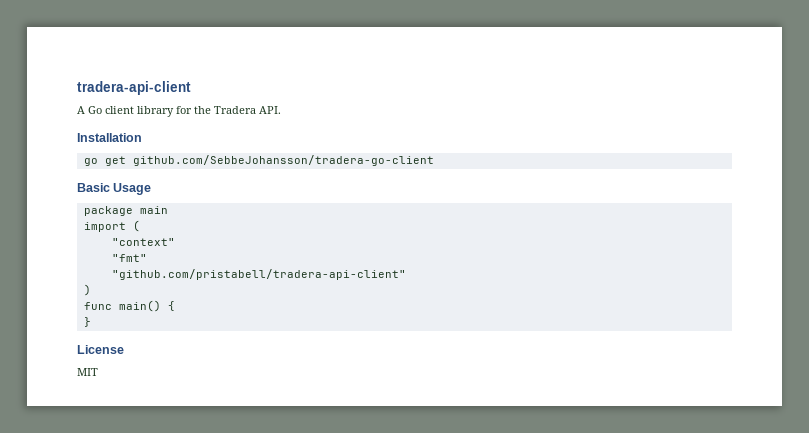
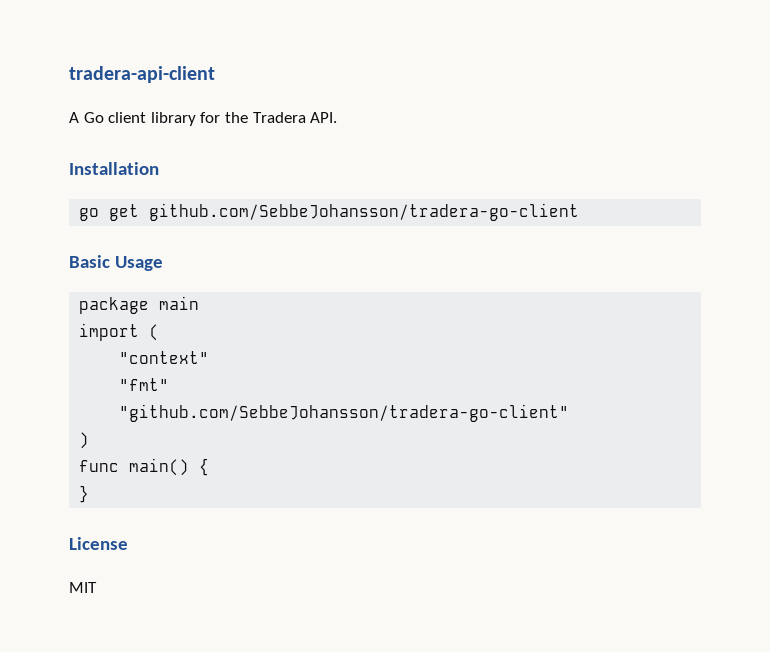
[111,269,406,280] "github.com/pristabell/tradera-api-client" -> [119,404,570,422] "github.com/SebbeJohansson/tradera-go-client"

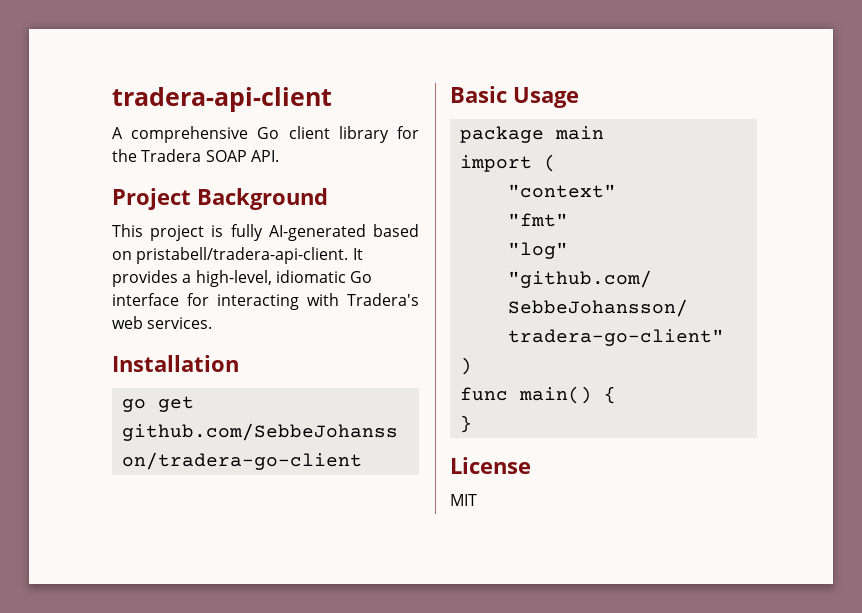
(79, 117) none -> [131,126,249,143] comprehensive
(306, 117) none -> [205,150,247,162] SOAP
(338, 117) none -> [112,188,328,210] [112,224,419,241] [112,247,363,264] [112,270,373,287] [112,293,420,310] [112,316,213,329] // Project Background // This project is fully AI-generated based on pristabell/tradera-api-client. It provides a high-level, idiomatic Go interface for interacting with Tradera's web services.
(170, 384) none -> [507,242,568,259] // "log"

